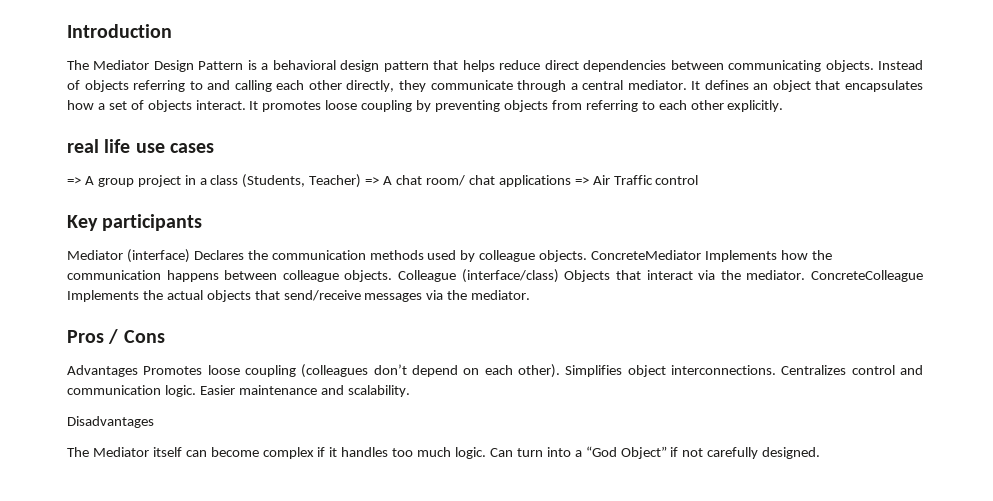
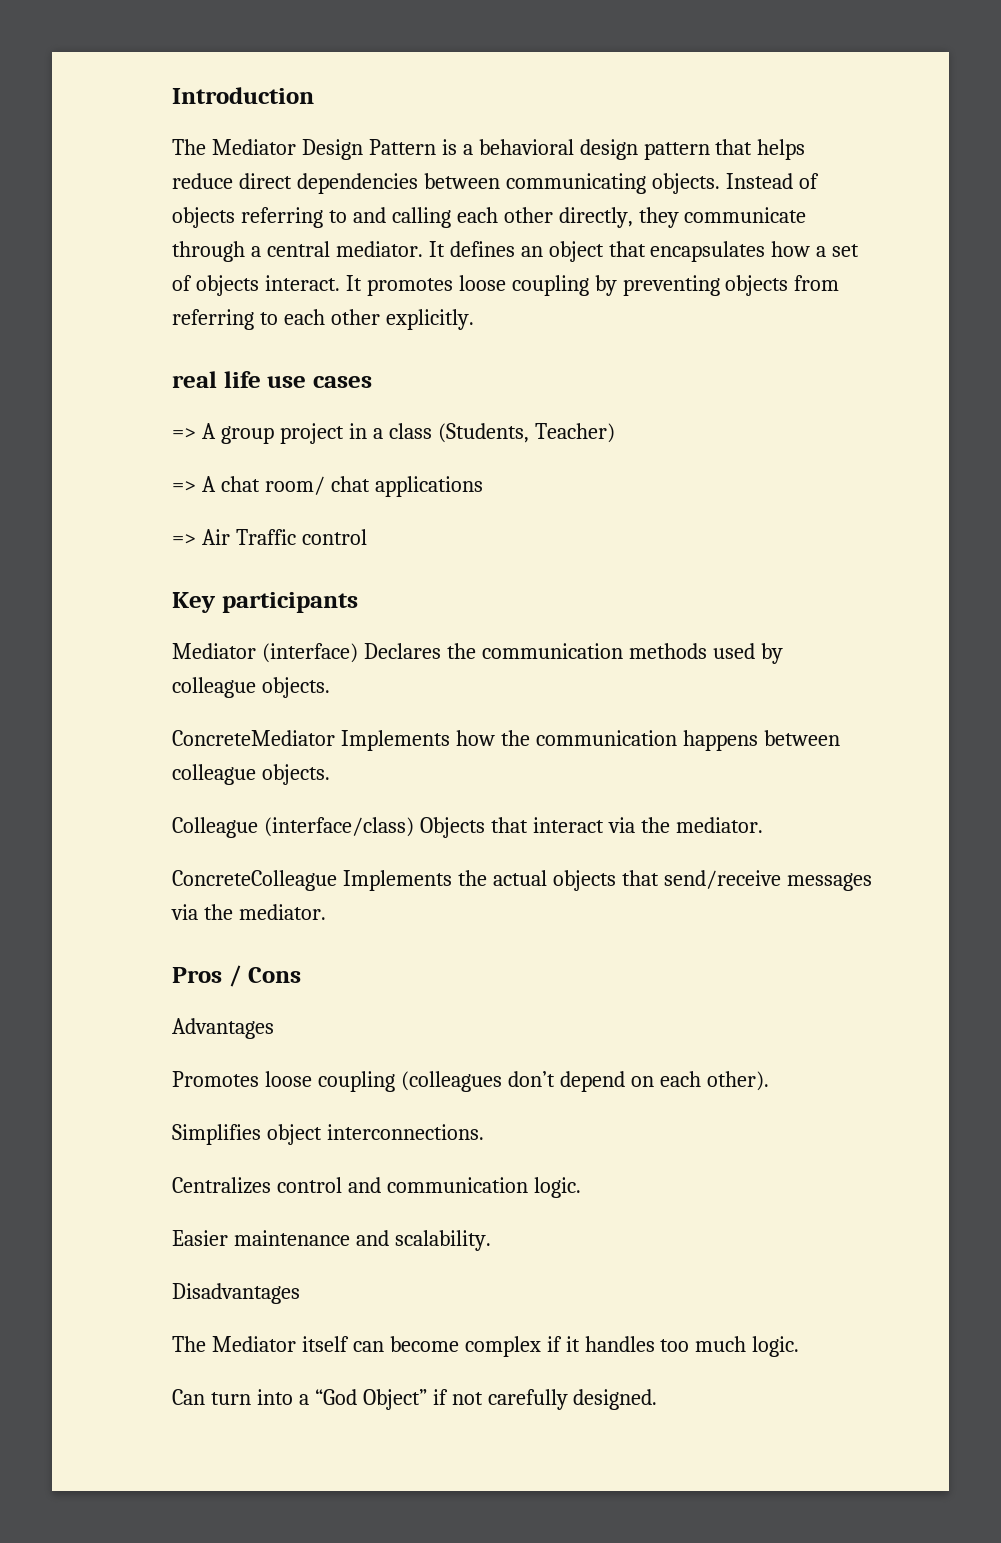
(362, 181) none -> (615, 433) //
(571, 181) none -> (483, 486) //
(588, 256) none -> (330, 687) //
(393, 276) none -> (330, 774) //
(806, 275) none -> (763, 825) //
(138, 371) none -> (274, 1028) //
(560, 371) none -> (769, 1081) //
(776, 370) none -> (484, 1132) //
(196, 391) none -> (581, 1187) //
(487, 453) none -> (800, 1346) //

